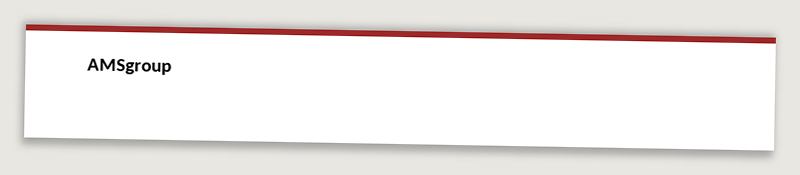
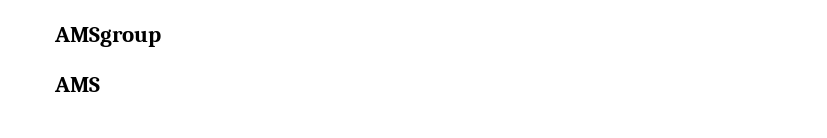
(172, 66) none -> [54,77,100,92] // AMS

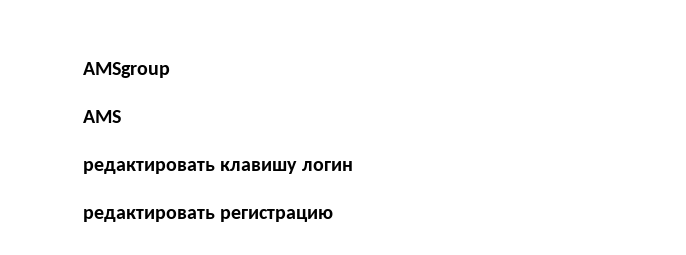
(100, 84) none -> [83,161,353,174] [83,209,334,222] // редактировать клавишу логин // редактировать регистрацию

